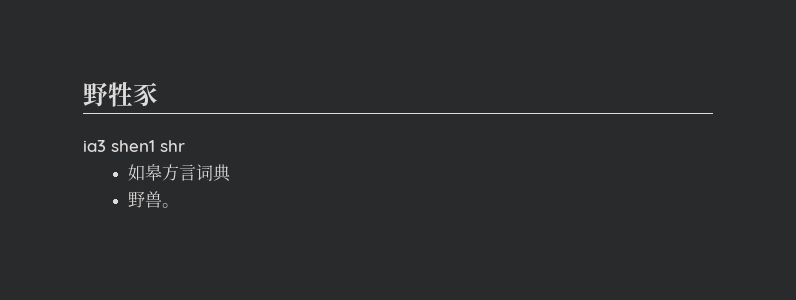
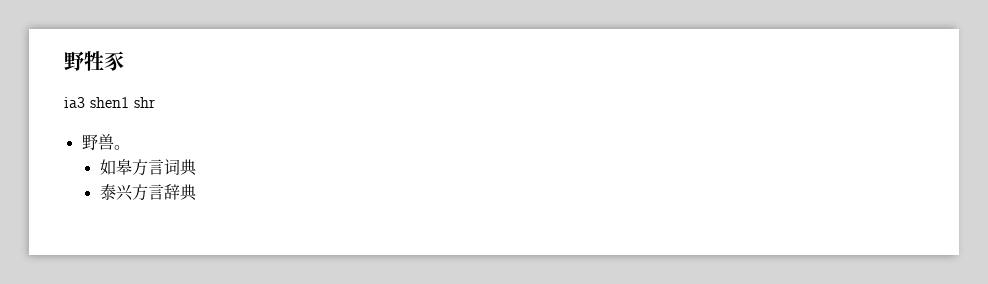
(185, 146) none -> [81,134,130,150] // 野兽。
[128,191,180,208] 野兽。 -> [99,184,197,201] 泰兴方言辞典

